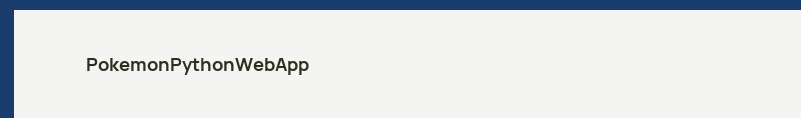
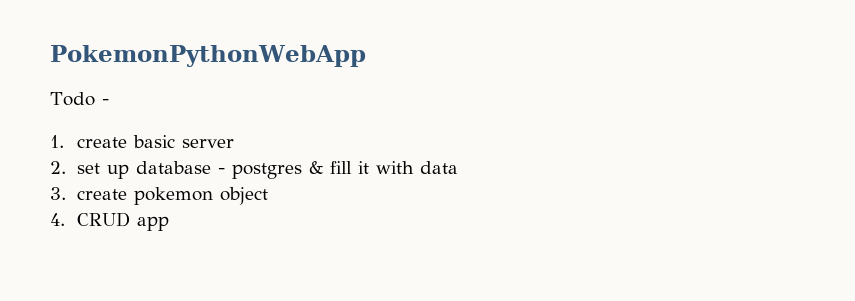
(309, 66) none -> [50,92,109,106] [50,135,234,148] [50,161,458,179] [50,187,268,205] [50,212,169,231] // Todo - // 1. create basic server // 2. set up database - postgres & fill it with data // 3. create pokemon object // 4. CRUD app

